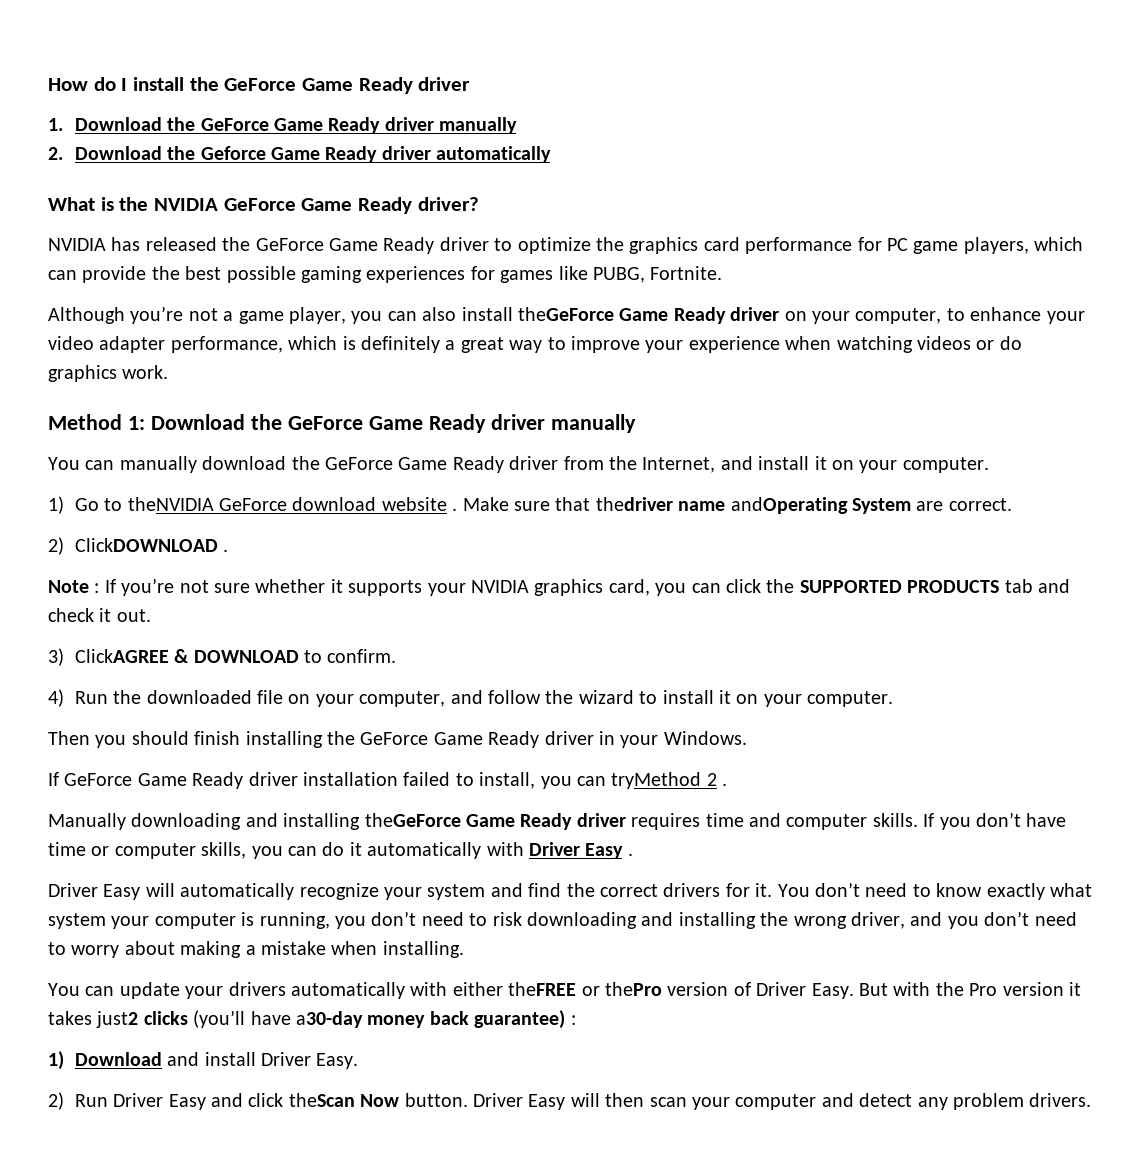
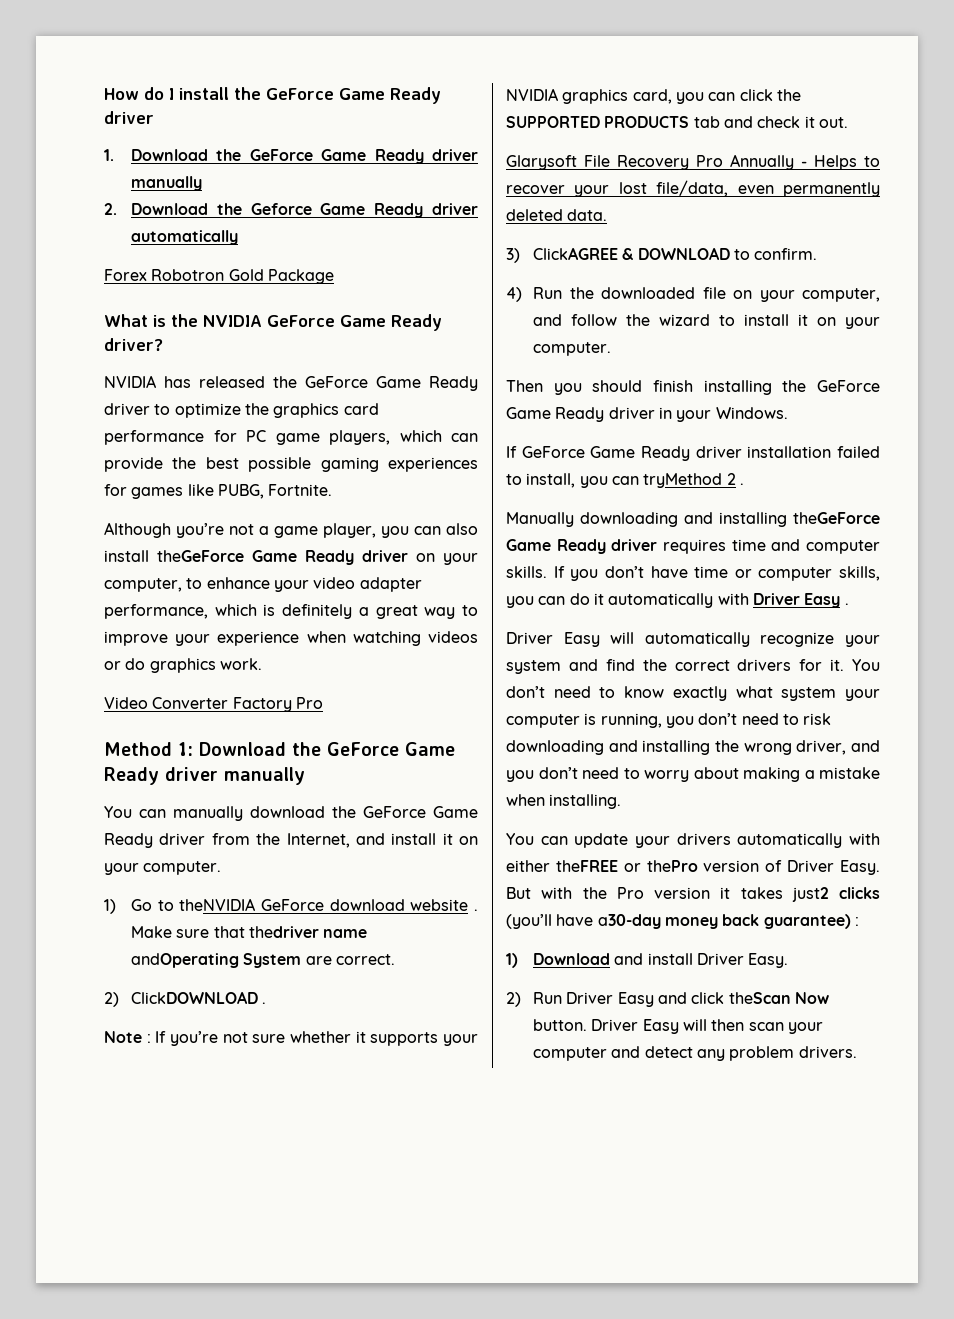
(552, 154) none -> [104,269,334,284] // Forex Robotron Gold Package
(169, 372) none -> [104,697,323,712] // Video Converter Factory Pro
(151, 615) none -> [506,154,880,170] [506,180,880,197] [506,209,608,221] // Glarysoft File Recovery Pro Annually - Helps to recover your lost file/data, even permanently deleted data.

